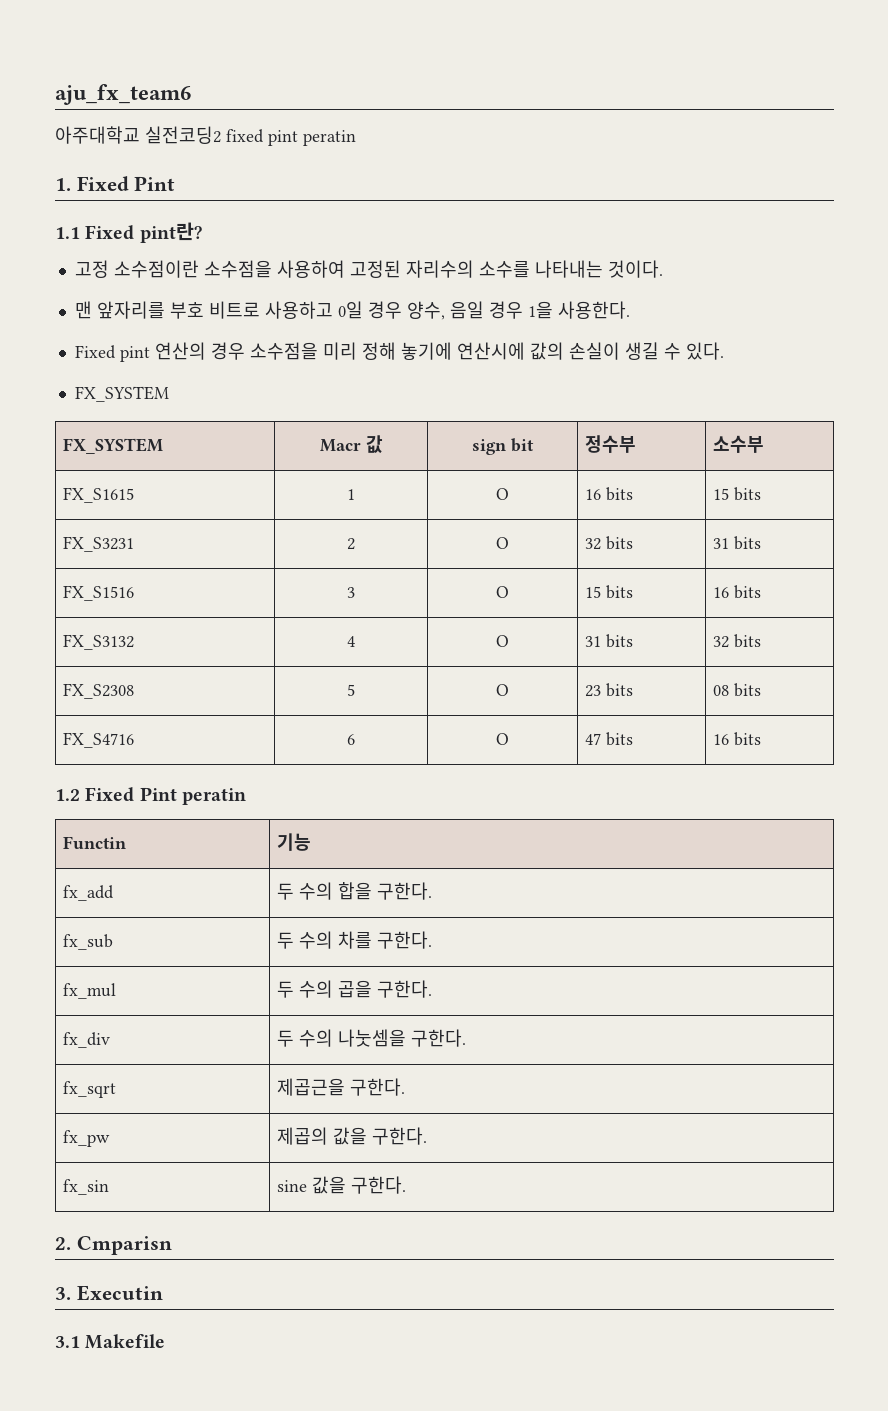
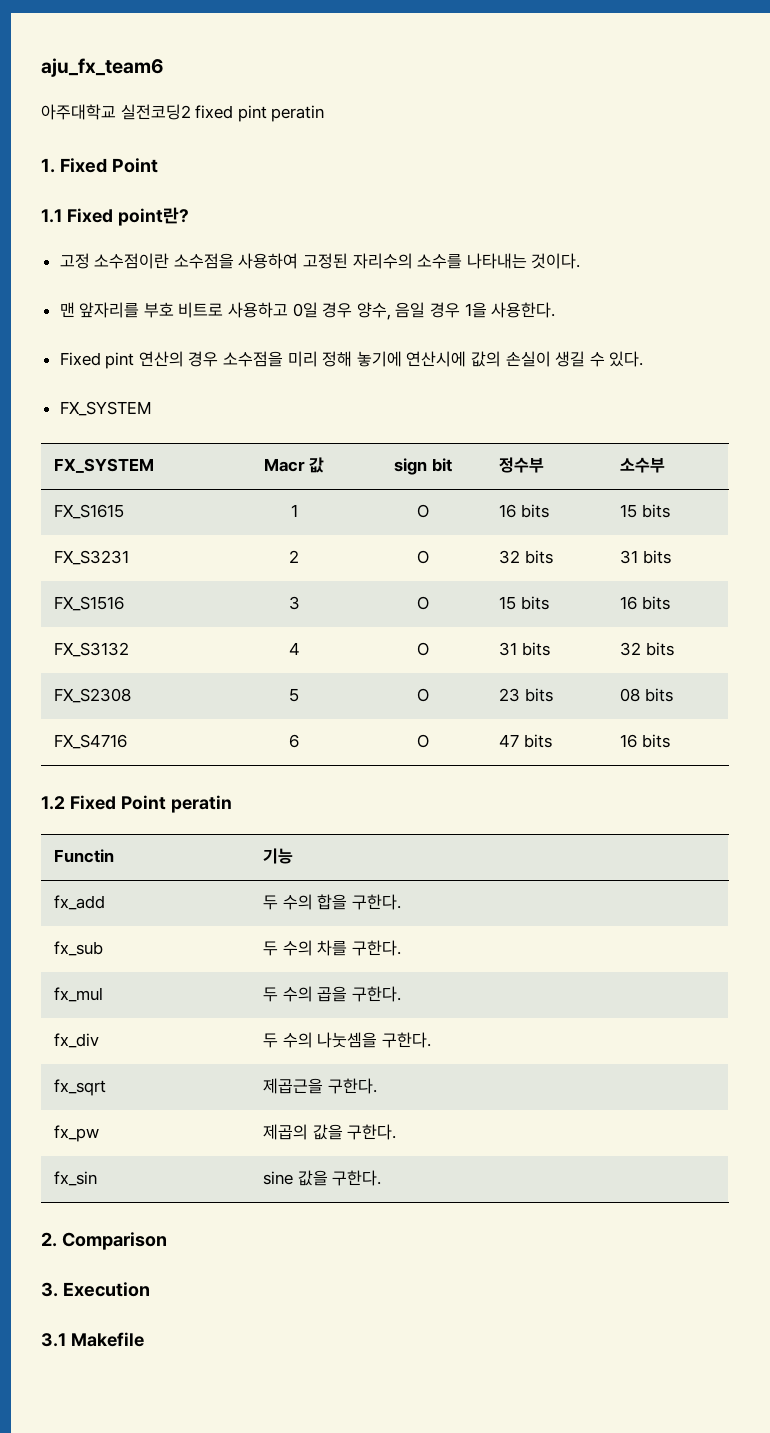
[134,176,176,191] Pint -> [111,158,158,173] Point
[139,222,202,243] pint란? -> [117,207,189,226] point란?
[139,787,177,801] Pint -> [120,795,166,810] Point
[76,1236,172,1255] Cmparisn -> [61,1232,167,1250] Comparison
[76,1285,163,1301] Executin -> [62,1282,150,1297] Execution

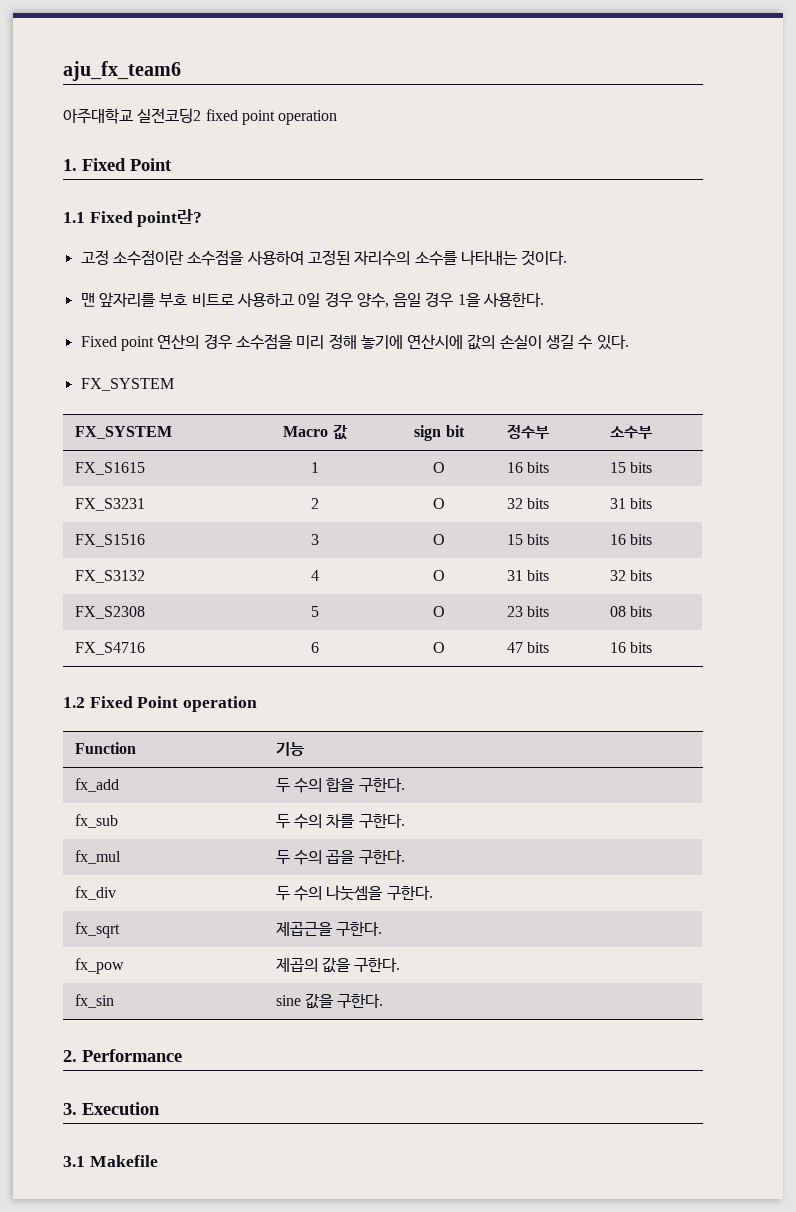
[237,105,325,122] pint peratin -> [241,110,338,125] point operation
[105,352,135,369] pint -> [120,336,154,351] point
[263,458,305,472] Macr -> [283,426,329,437] Macro
[170,795,232,813] [54,849,115,863] peratin // Functin -> [183,696,258,712] [74,742,136,754] operation // Function
[54,1125,100,1142] fx_pw -> [74,958,124,974] fx_pow
[61,1232,167,1250] Comparison -> [82,1049,182,1062] Performance

